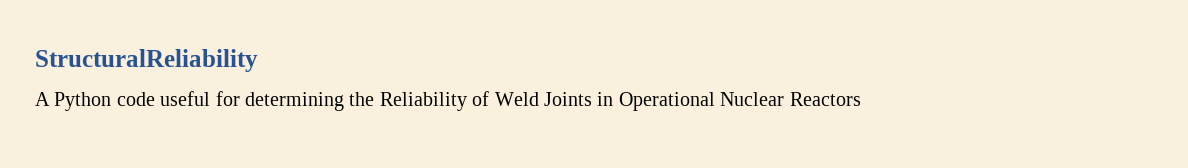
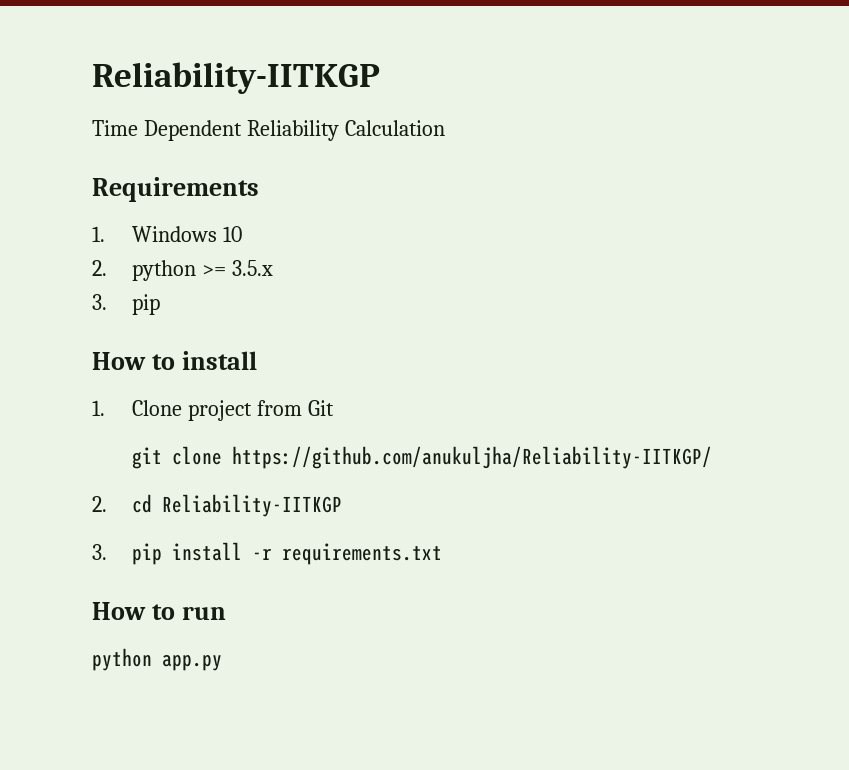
[35,49,258,72] [35,91,861,111] StructuralReliability // A Python code useful for determining the Reliability of Weld Joints in Operational Nuclear Reactors -> [92,62,380,94] [92,120,445,141] [92,177,259,202] [92,226,242,242] [92,260,273,281] [92,294,160,315] [92,351,257,370] [92,400,334,421] [131,446,712,469] [92,494,342,517] [92,542,442,565] [92,602,226,620] [92,648,222,671] Reliability-IITKGP // Time Dependent Reliability Calculation // Requirements // 1. Windows 10 // 2. python >= 3.5.x // 3. pip // How to install // 1. Clone project from Git // git clone https://github.com/anukuljha/Reliability-IITKGP/ // 2. cd Reliability-IITKGP // 3. pip install -r requirements.txt // How to run // python app.py

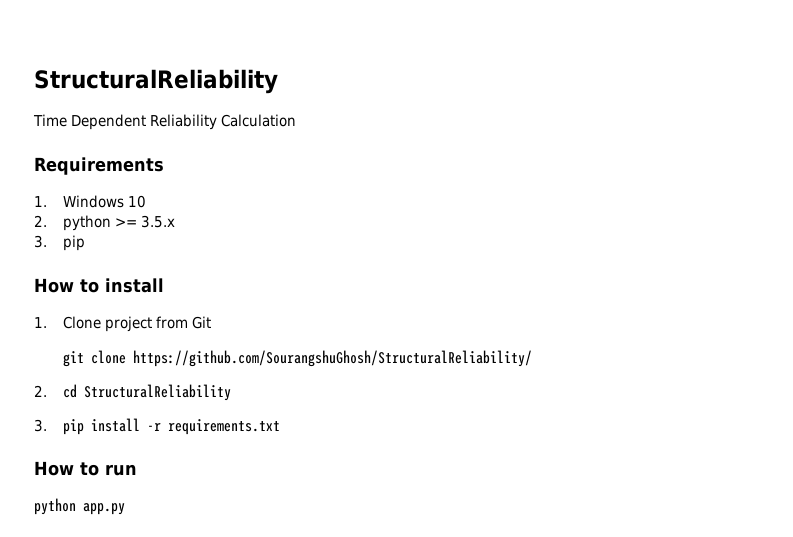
[92,62,380,94] Reliability-IITKGP -> [34,69,278,94] StructuralReliability
[231,446,712,469] https://github.com/anukuljha/Reliability-IITKGP/ -> [132,350,532,367] https://github.com/SourangshuGhosh/StructuralReliability/
[161,494,342,517] Reliability-IITKGP -> [83,384,231,401] StructuralReliability

